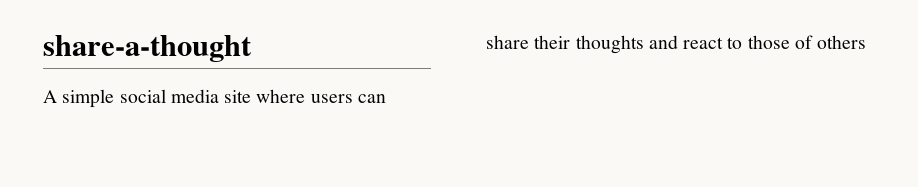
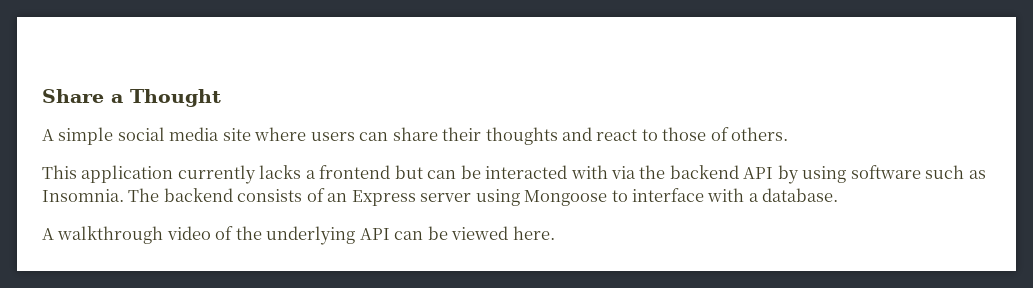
[43,35,252,62] share-a-thought -> [42,89,221,107] Share a Thought
[817,35,867,49] others -> [731,127,789,141] [42,165,986,184] [42,188,839,206] [42,226,555,245] others. // This application currently lacks a frontend but can be interacted with via the backend API by using software such as Insomnia. The backend consists of an Express server using Mongoose to interface with a database. // A walkthrough video of the underlying API can be viewed here.

